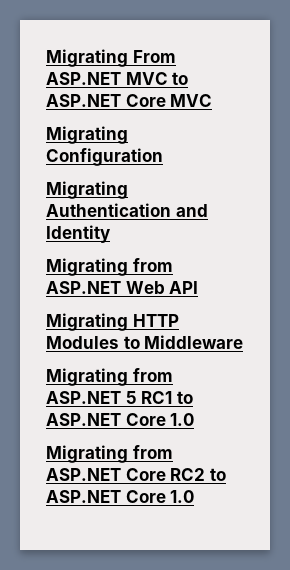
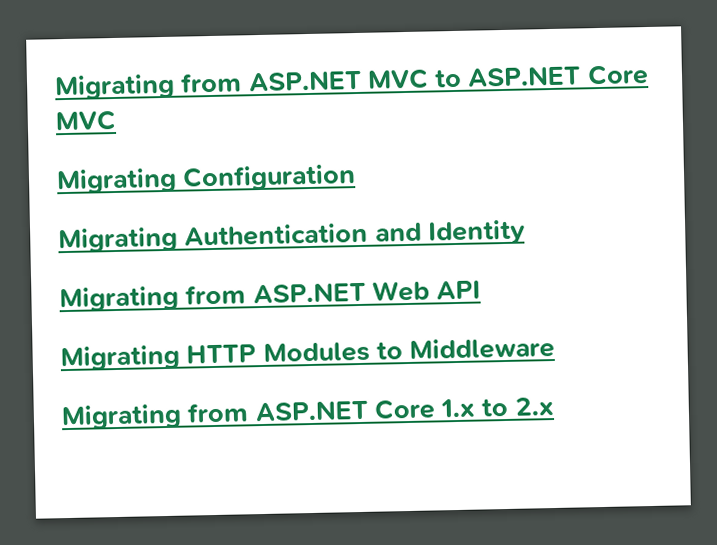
[46,49,176,67] Migrating From -> [54,72,243,101] Migrating from
[125,391,193,404] [46,413,195,426] [46,445,173,463] [46,468,226,481] [46,490,195,503] 5 RC1 to ASP.NET Core 1.0 // Migrating from ASP.NET Core RC2 to ASP.NET Core 1.0 -> [373,397,554,420] Core 1.x to 2.x

